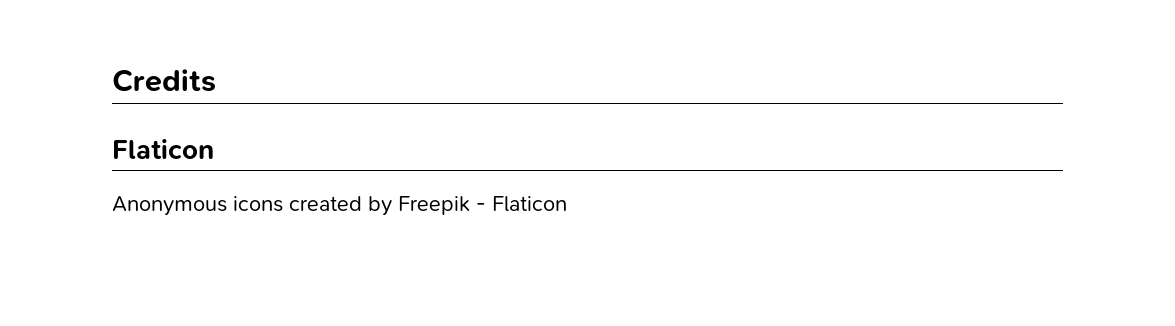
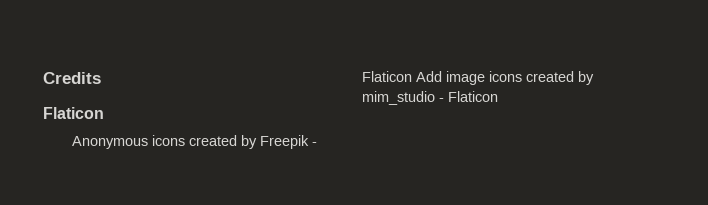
(567, 204) none -> [416,71,594,85] [362,91,498,105] Add image icons created by mim_studio - Flaticon

